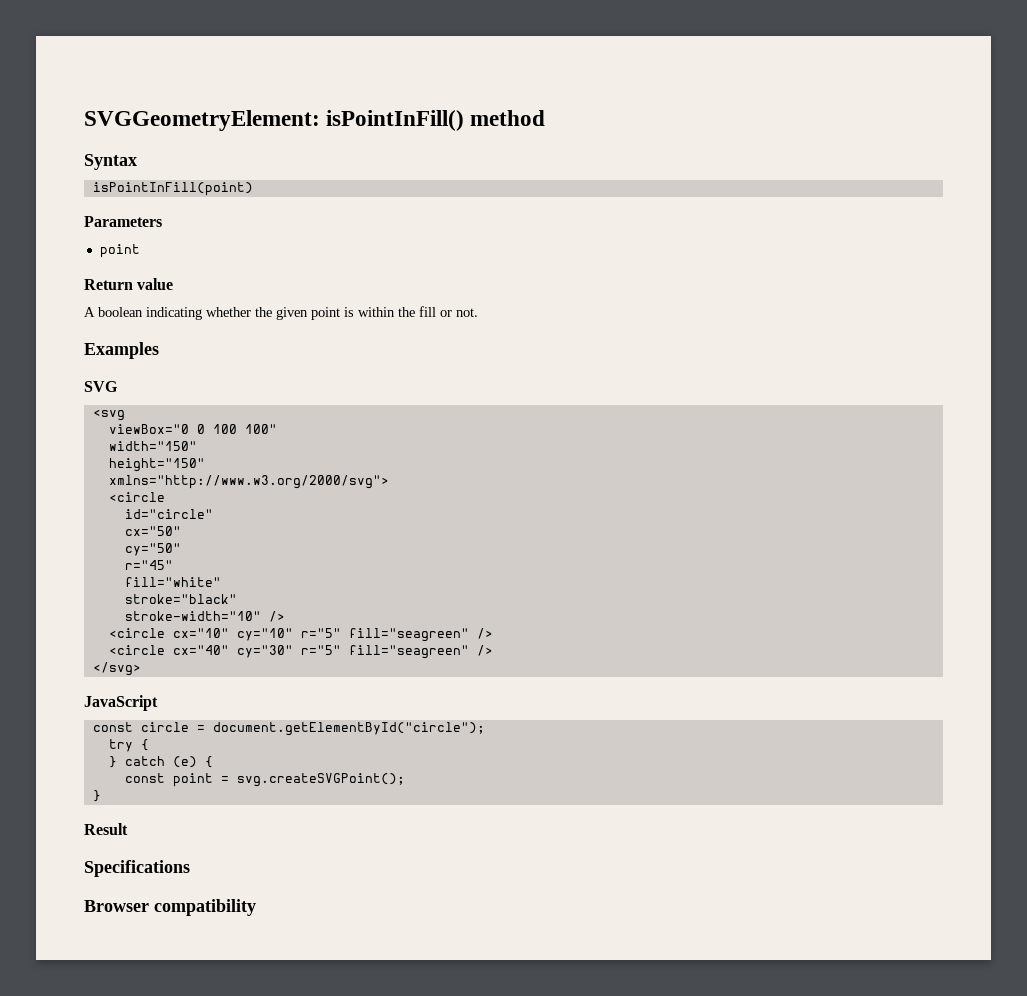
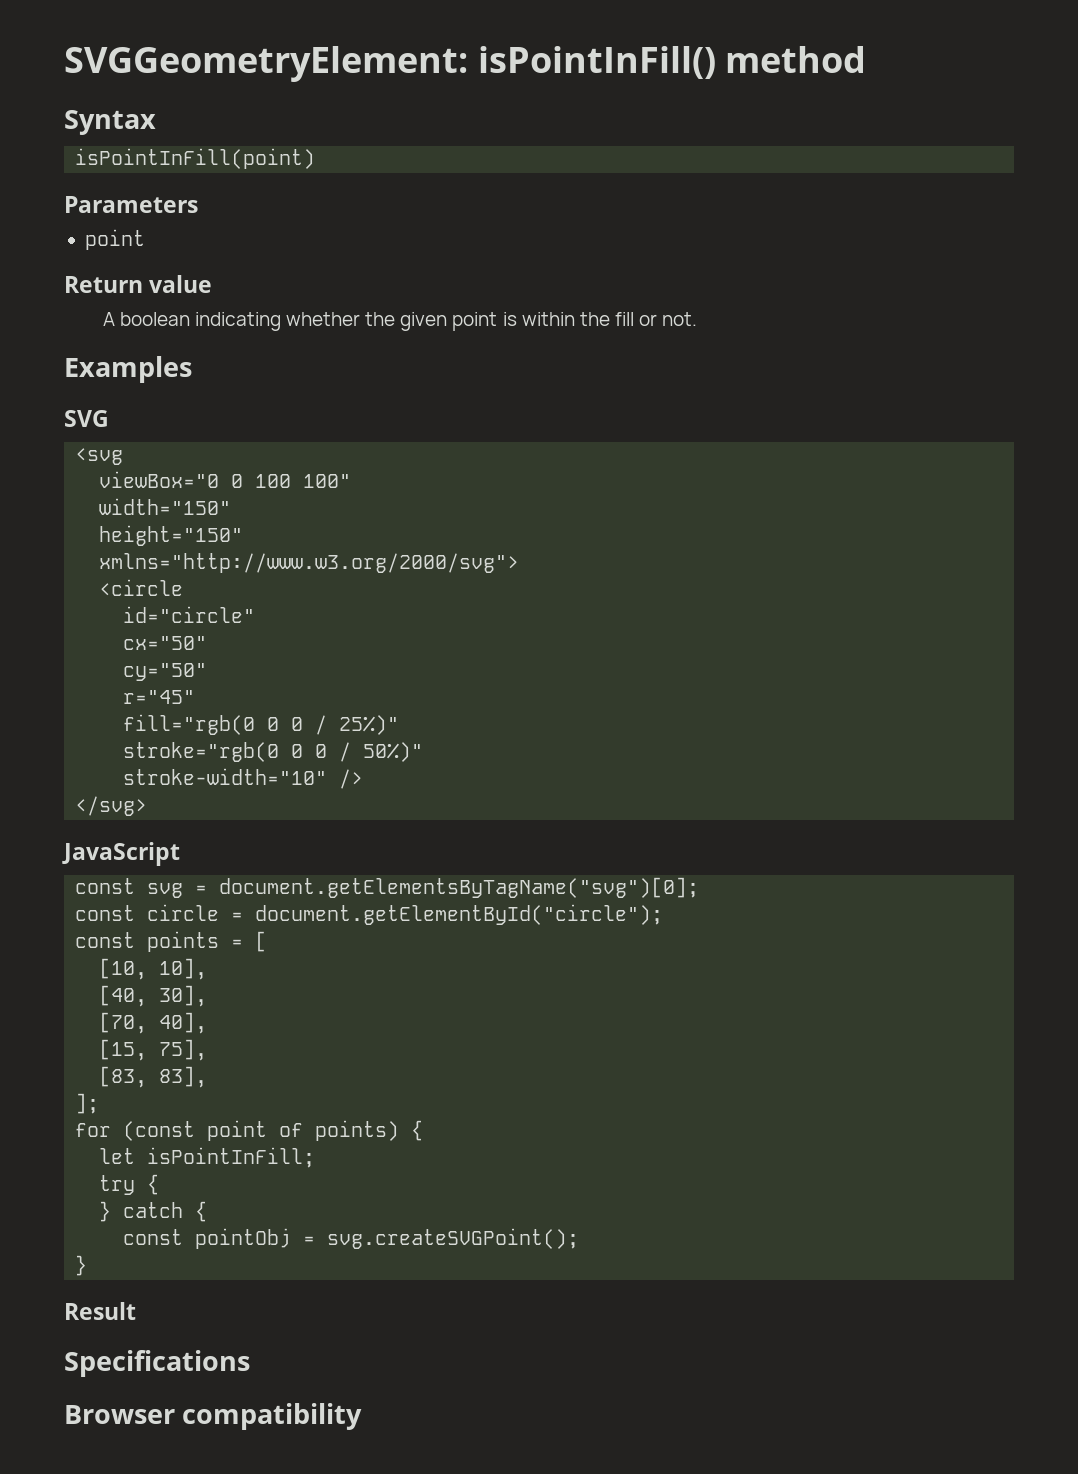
[124,577,221,587] [124,594,237,604] [124,611,285,622] [108,628,493,642] [108,645,493,659] [92,662,141,676] [84,695,158,711] [92,722,485,736] fill="white" // stroke="black" // stroke-width="10" /> // <circle cx="10" cy="10" r="5" fill="seagreen" /> // <circle cx="40" cy="30" r="5" fill="seagreen" /> // </svg> // JavaScript // const circle = document.getElementById("circle"); -> [123,714,400,735] [123,742,424,762] [123,768,364,789] [75,796,148,816] [62,842,180,866] [75,877,700,898] [75,904,664,925] [75,931,268,952] [99,958,208,980] [99,985,208,1007] [99,1012,208,1034] [99,1039,208,1061] [99,1066,208,1088] [75,1093,100,1114] [75,1120,424,1141] [99,1147,316,1168] fill="rgb(0 0 0 / 25%)" // stroke="rgb(0 0 0 / 50%)" // stroke-width="10" /> // </svg> // JavaScript // const svg = document.getElementsByTagName("svg")[0]; // const circle = document.getElementById("circle"); // const points = [ // [10, 10], // [40, 30], // [70, 40], // [15, 75], // [83, 83], // ]; // for (const point of points) { // let isPointInFill;
[172,756,197,768] (e) -> (184, 1210) none
[172,773,213,787] point -> [195,1228,292,1249] pointObj

